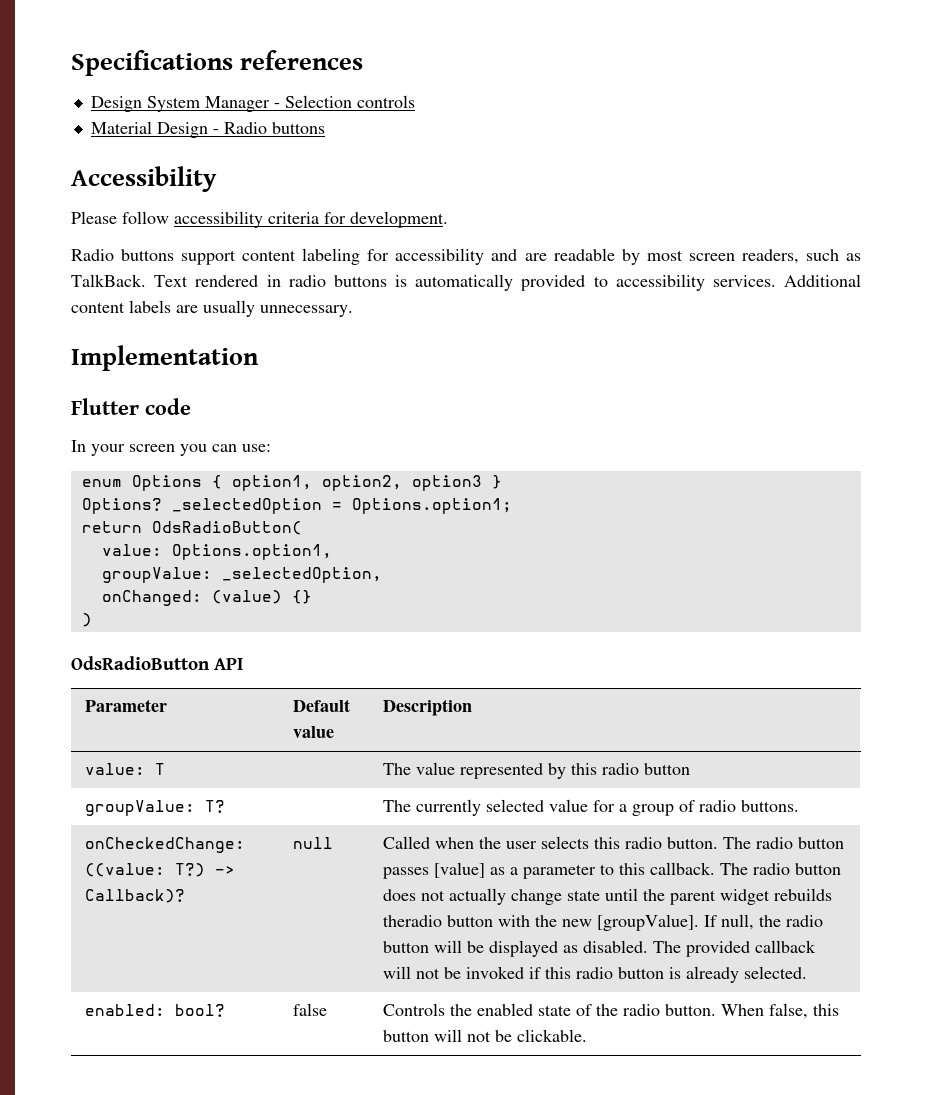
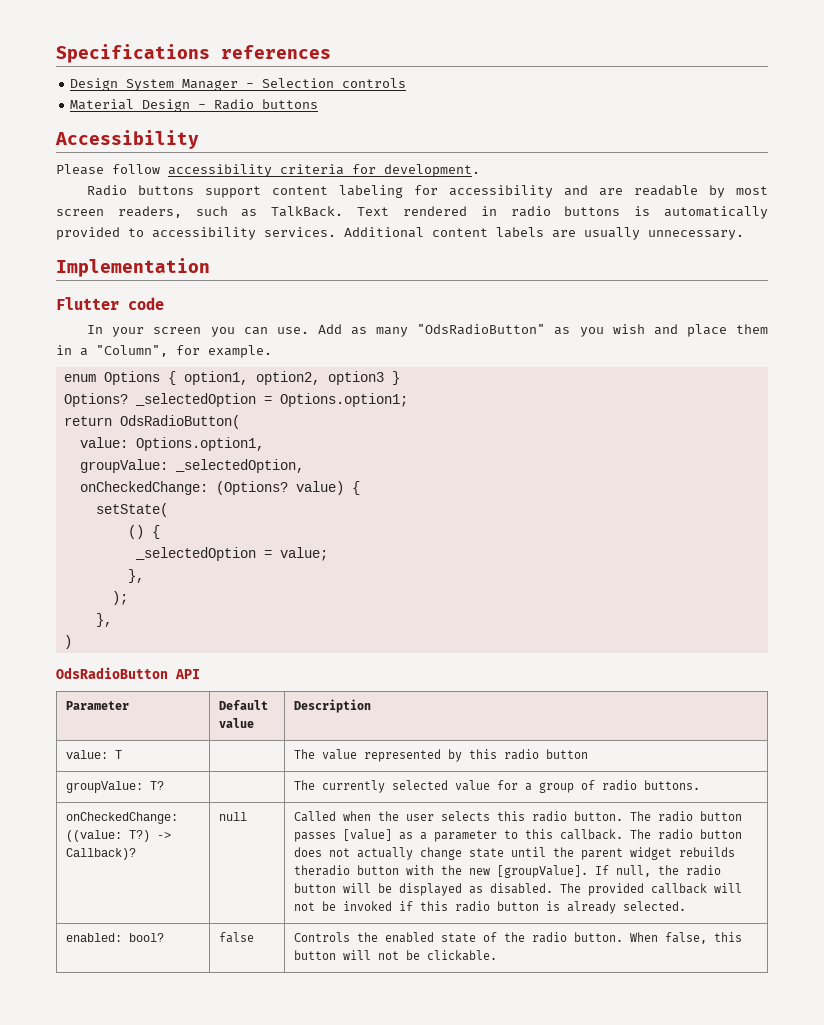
[242,444,271,452] use: -> [276,324,768,337] [56,345,272,358] use. Add as many "OdsRadioButton" as you wish and place them in a "Column", for example.
[101,590,312,606] onChanged: (value) {} -> [79,481,360,495] [95,503,168,517] [127,525,160,539] [134,547,328,561] [127,569,144,583] [111,591,128,605] [95,613,112,627] onCheckedChange: (Options? value) { // setState( // () { // _selectedOption = value; // }, // ); // },

